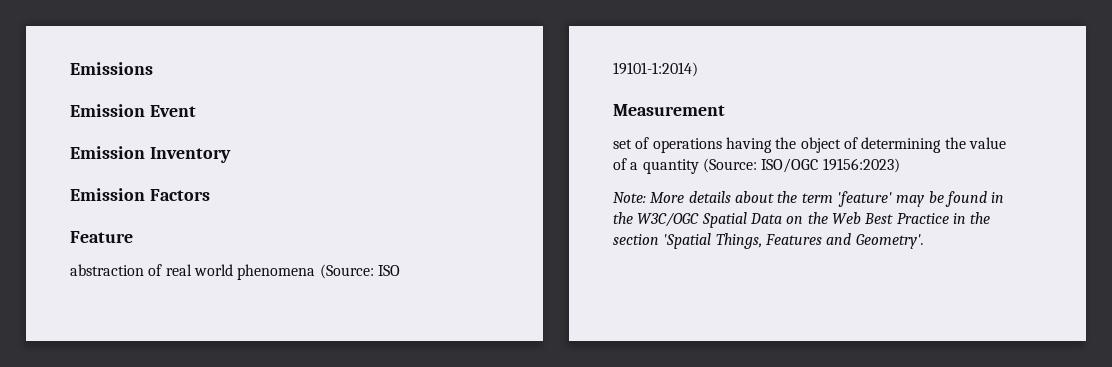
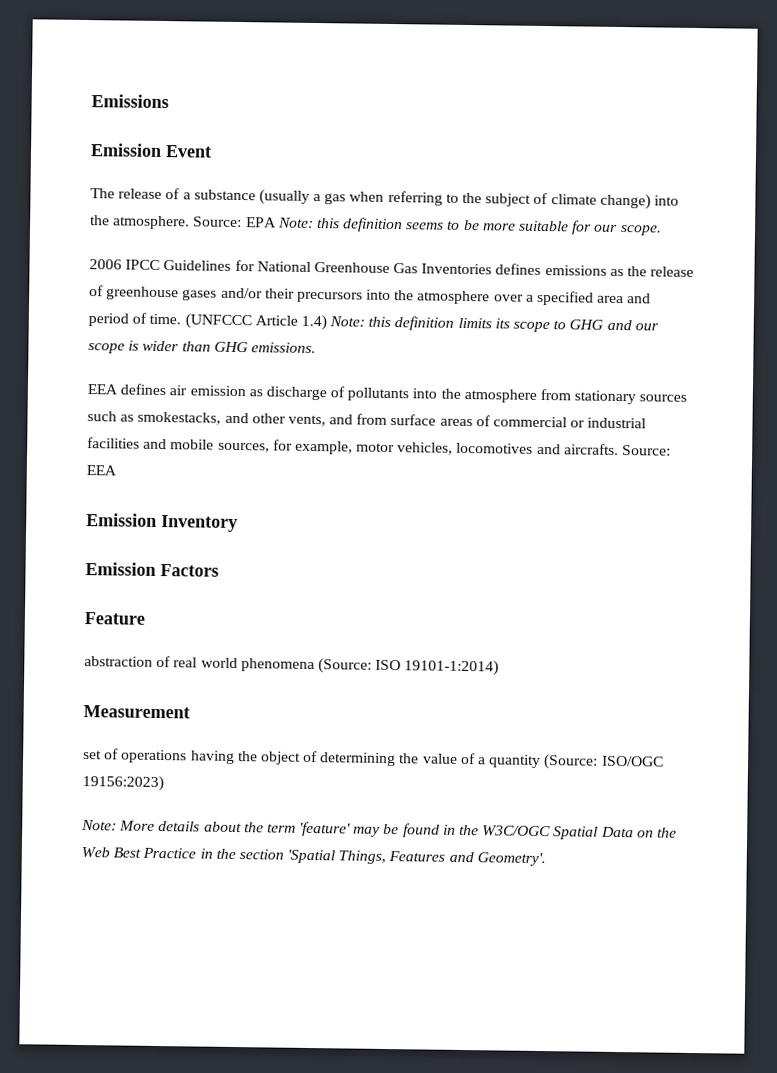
(196, 111) none -> [90,188,679,210] [90,215,662,236] [89,259,695,277] [89,285,652,306] [88,312,659,333] [88,340,316,354] [87,383,688,405] [87,411,647,429] [87,437,672,456] [86,465,117,476] // The release of a substance (usually a gas when referring to the subject of climate change) into the atmosphere. Source: EPA Note: this definition seems to be more suitable for our scope. // 2006 IPCC Guidelines for National Greenhouse Gas Inventories defines emissions as the release of greenhouse gases and/or their precursors into the atmosphere over a specified area and period of time. (UNFCCC Article 1.4) Note: this definition limits its scope to GHG and our scope is wider than GHG emissions. // EEA defines air emission as discharge of pollutants into the atmosphere from stationary sources such as smokestacks, and other vents, and from surface areas of commercial or industrial facilities and mobile sources, for example, motor vehicles, locomotives and aircrafts. Source: EEA

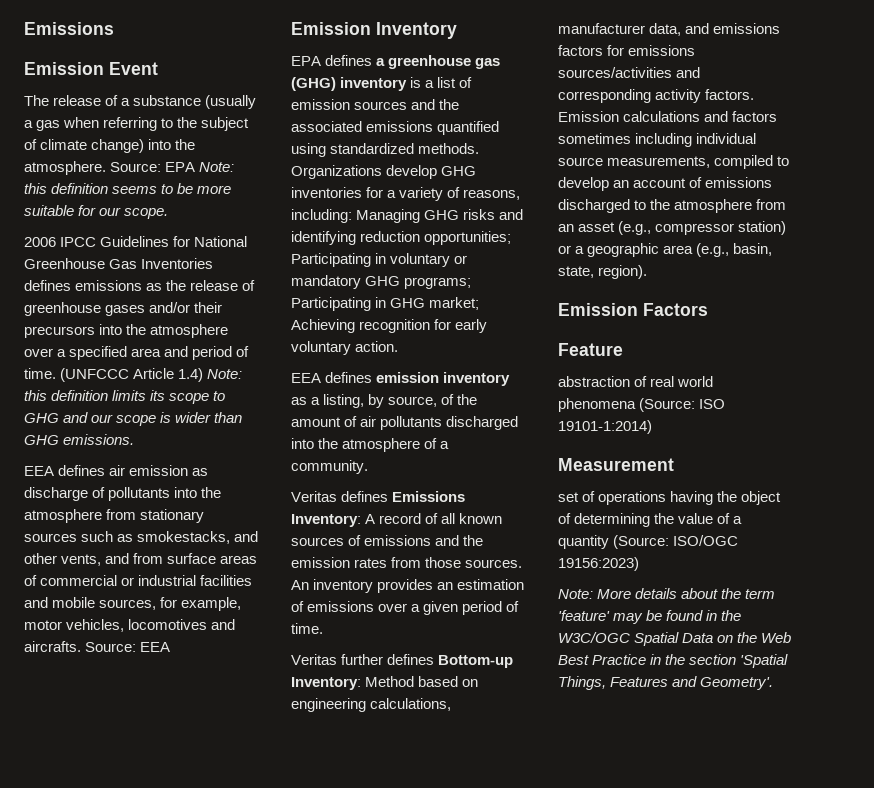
(238, 524) none -> [291,55,501,69] [291,77,473,91] [291,99,460,110] [291,121,500,135] [291,143,480,157] [291,165,477,179] [291,187,521,201] [291,209,524,223] [291,231,512,245] [291,253,468,267] [291,275,472,289] [291,297,480,311] [291,319,488,333] [291,341,399,355] [291,372,511,386] [291,394,478,408] [291,416,519,430] [291,438,450,452] [291,460,368,474] [291,491,466,502] [291,513,503,527] [291,535,484,546] [291,557,523,568] [291,579,525,593] [291,601,520,615] [291,623,323,634] [291,654,514,668] [291,676,479,690] [291,698,452,712] [558,23,781,36] [558,45,696,56] [558,67,701,78] [558,89,755,103] [558,111,778,122] [558,133,757,147] [558,155,790,169] [558,177,773,191] [558,199,787,213] [558,221,787,235] [558,243,773,257] [558,265,648,279] // EPA defines a greenhouse gas (GHG) inventory is a list of emission sources and the associated emissions quantified using standardized methods. Organizations develop GHG inventories for a variety of reasons, including: Managing GHG risks and identifying reduction opportunities; Participating in voluntary or mandatory GHG programs; Participating in GHG market; Achieving recognition for early voluntary action. // EEA defines emission inventory as a listing, by source, of the amount of air pollutants discharged into the atmosphere of a community. // Veritas defines Emissions Inventory: A record of all known sources of emissions and the emission rates from those sources. An inventory provides an estimation of emissions over a given period of time. // Veritas further defines Bottom-up Inventory: Method based on engineering calculations, manufacturer data, and emissions factors for emissions sources/activities and corresponding activity factors. Emission calculations and factors sometimes including individual source measurements, compiled to develop an account of emissions discharged to the atmosphere from an asset (e.g., compressor station) or a geographic area (e.g., basin, state, region).

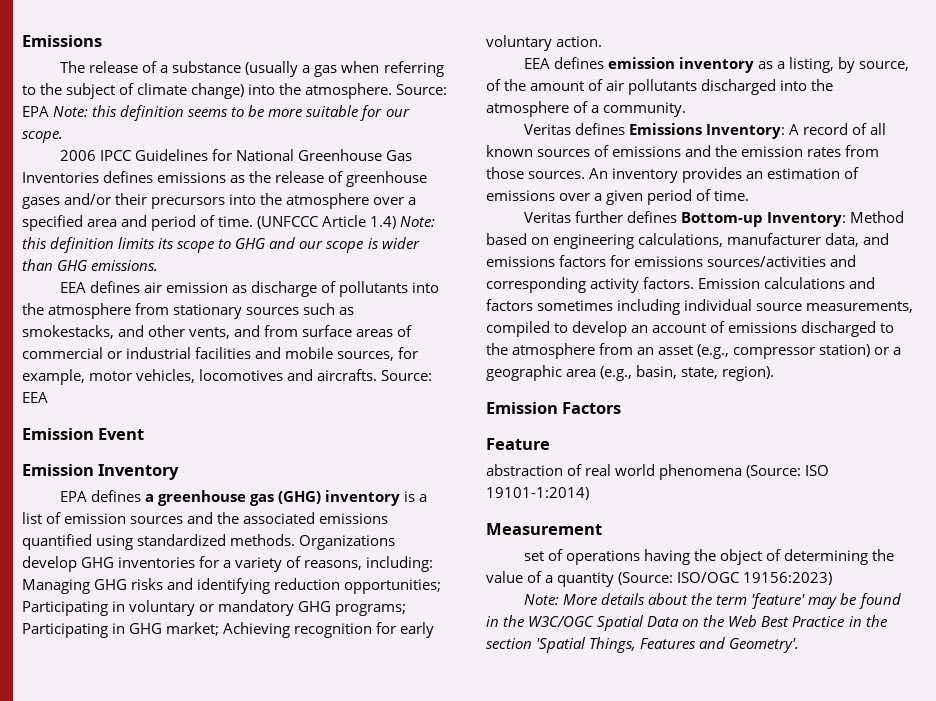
[24,22,114,35] [24,62,158,75] Emissions // Emission Event -> [22,35,102,47] Emissions
(171, 647) none -> [22,428,145,440] // Emission Event

